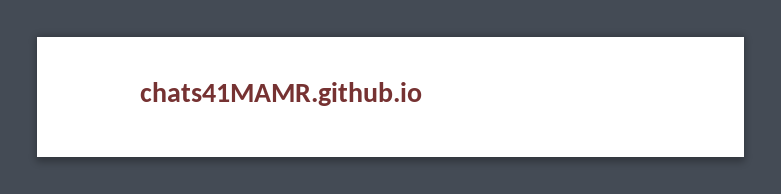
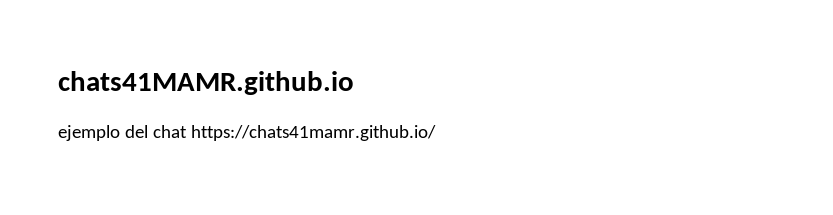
(422, 94) none -> [58,125,436,141] // ejemplo del chat https://chats41mamr.github.io/

